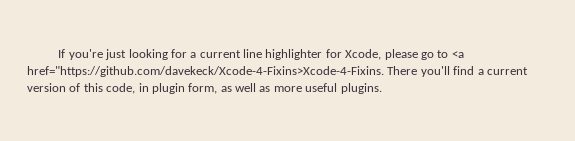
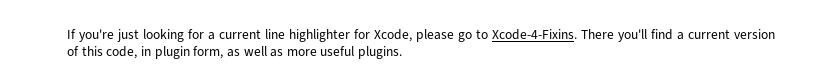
[451,51,464,58] [27,66,384,77] <a href="https://github.com/davekeck/Xcode-4-Fixins>Xcode-4-Fixins. -> [492,29,577,40] Xcode-4-Fixins.

